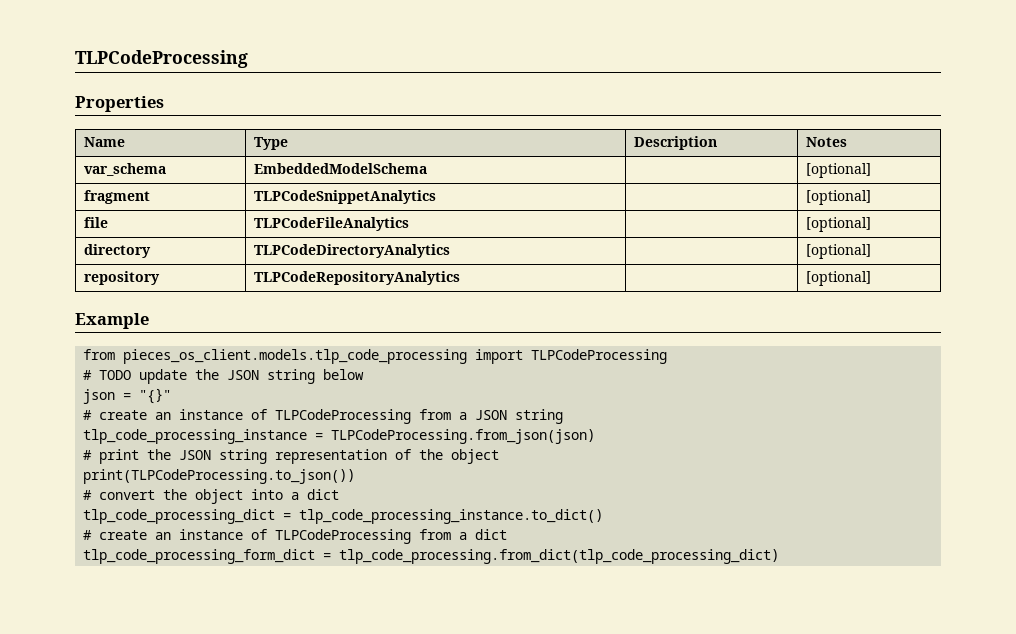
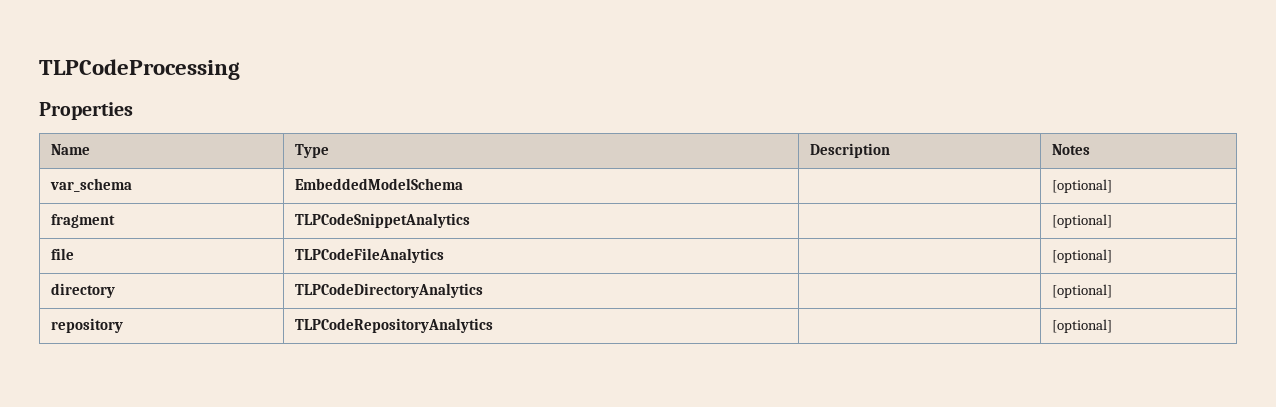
[75,313,149,329] [83,349,668,364] [83,369,365,384] [83,388,172,404] [83,409,564,424] [83,429,596,444] [83,449,500,464] [83,469,356,484] [83,489,340,504] [83,509,604,524] [83,529,508,544] [83,549,780,564] // Example // from pieces_os_client.models.tlp_code_processing import TLPCodeProcessing // # TODO update the JSON string below // json = "{}" // # create an instance of TLPCodeProcessing from a JSON string // tlp_code_processing_instance = TLPCodeProcessing.from_json(json) // # print the JSON string representation of the object // print(TLPCodeProcessing.to_json()) // # convert the object into a dict // tlp_code_processing_dict = tlp_code_processing_instance.to_dict() // # create an instance of TLPCodeProcessing from a dict // tlp_code_processing_form_dict = tlp_code_processing.from_dict(tlp_code_processing_dict) -> (1112, 326) none

